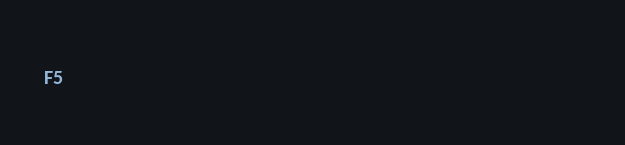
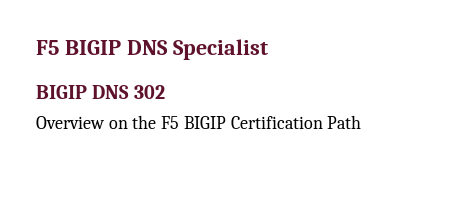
[44,71,63,84] F5 -> [36,39,268,60] [36,85,165,99] [36,115,362,129] F5 BIGIP DNS Specialist // BIGIP DNS 302 // Overview on the F5 BIGIP Certification Path

